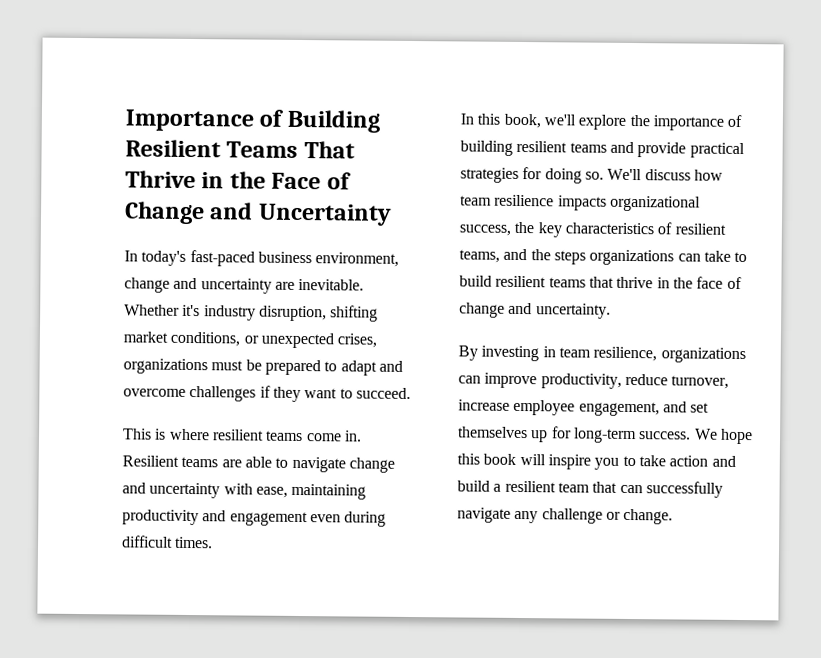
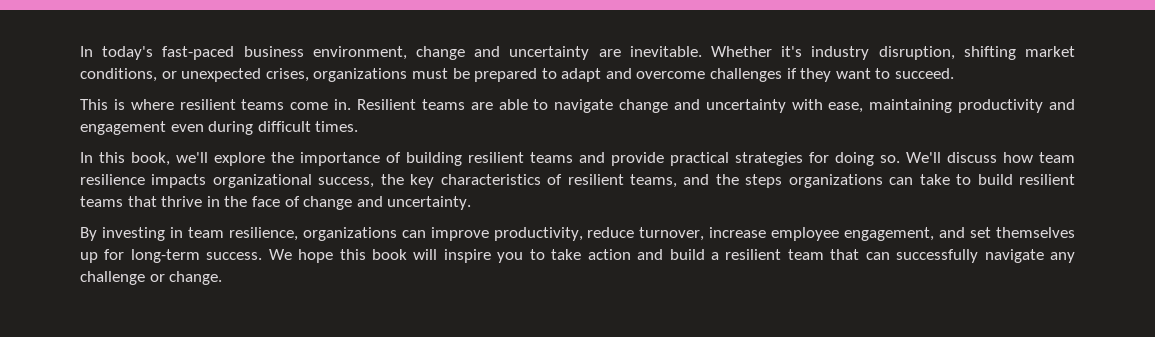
[125,109,380,133] [125,139,355,159] [125,170,351,190] [124,201,392,226] Importance of Building Resilient Teams That Thrive in the Face of Change and Uncertainty // -> (80, 51) none

